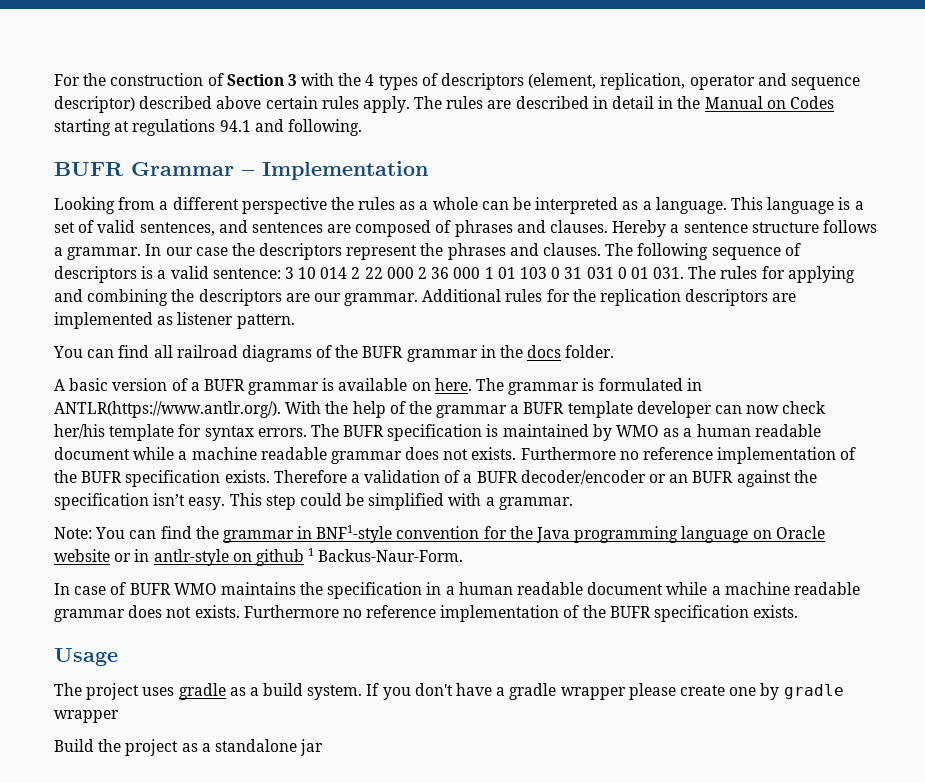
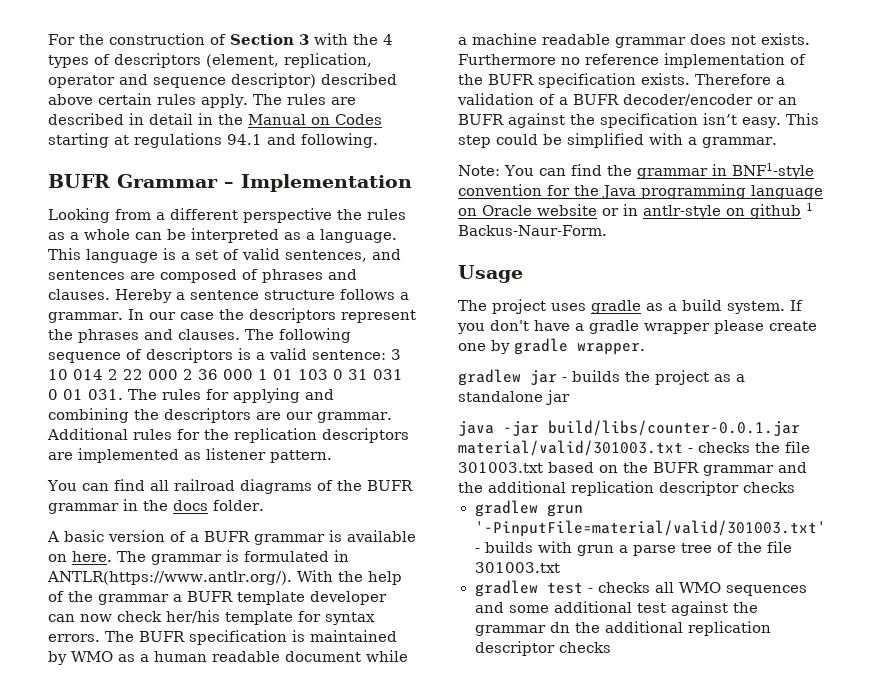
[54,582,860,599] [54,605,799,622] // In case of BUFR WMO maintains the specification in a human readable document while a machine readable grammar does not exists. Furthermore no reference implementation of the BUFR specification exists. -> (607, 230) none
[54,710,119,723] [54,739,94,752] wrapper // Build -> [577,343,645,355] [458,369,620,386] wrapper. // gradlew jar - builds
(324, 747) none -> [458,420,800,436] [458,440,810,456] [458,462,807,476] [458,481,795,496] [474,500,583,517] [474,520,826,537] [474,541,792,556] [474,562,560,573] [474,580,807,597] [474,601,758,616] [474,621,771,636] [474,641,611,656] // java -jar build/libs/counter-0.0.1.jar material/valid/301003.txt - checks the file 301003.txt based on the BUFR grammar and the additional replication descriptor checks // gradlew grun '-PinputFile=material/valid/301003.txt' - builds with grun a parse tree of the file 301003.txt // gradlew test - checks all WMO sequences and some additional test against the grammar dn the additional replication descriptor checks

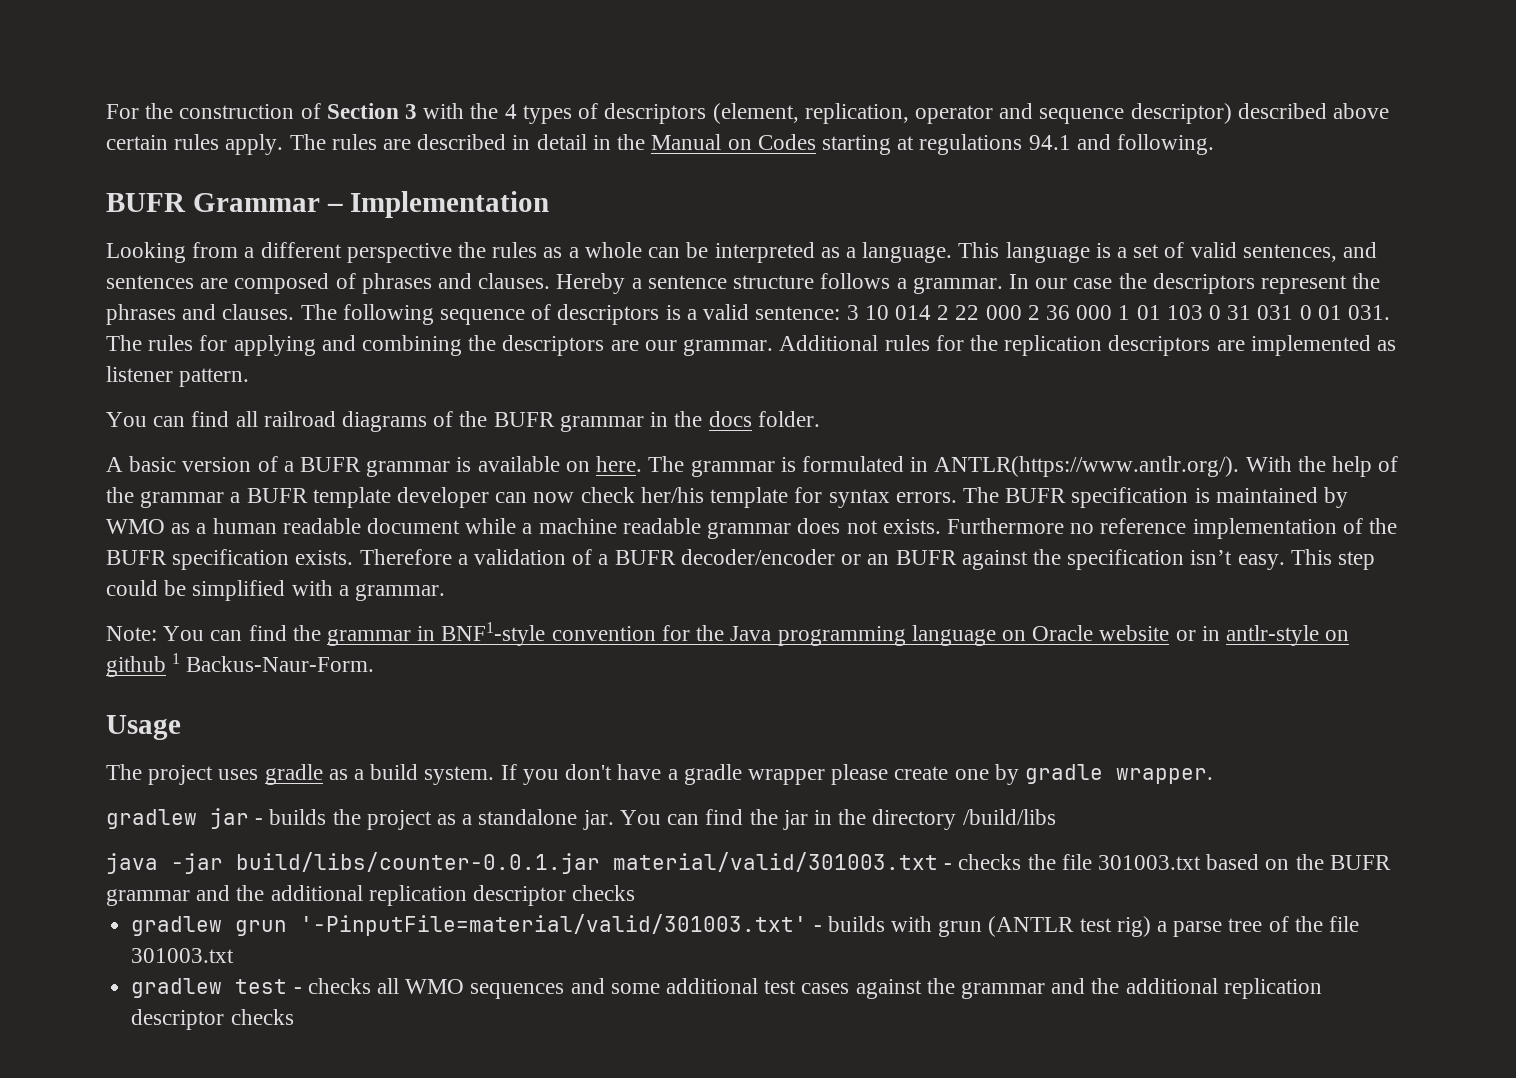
[546,390,570,405] jar -> [582,809,1056,830] jar. You can find the jar in the directory /build/libs
(614, 550) none -> [988,916,1151,937] (ANTLR test rig)
(666, 608) none -> [801,983,850,994] cases
[549,622,570,633] dn -> [1051,978,1086,994] and

